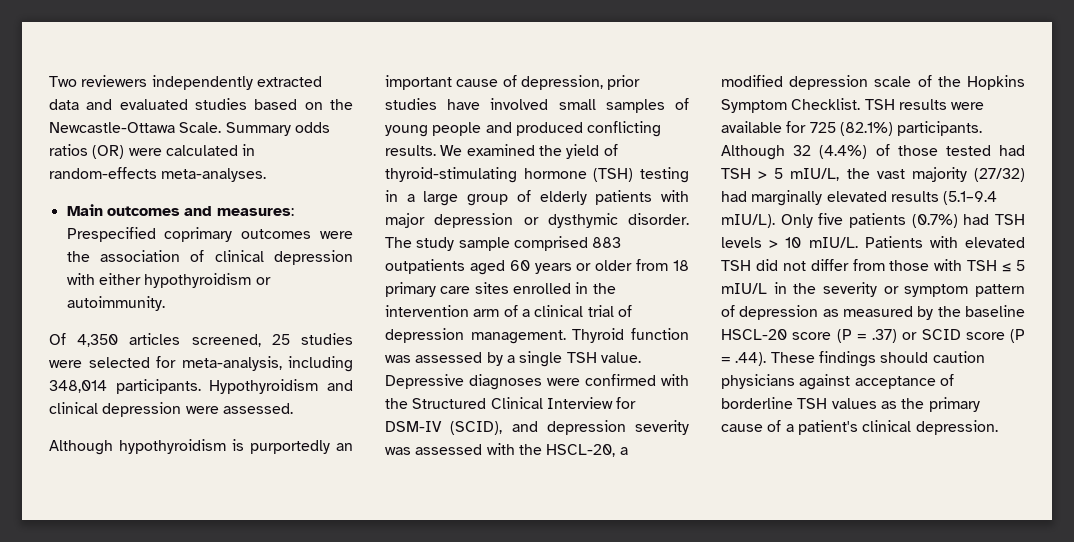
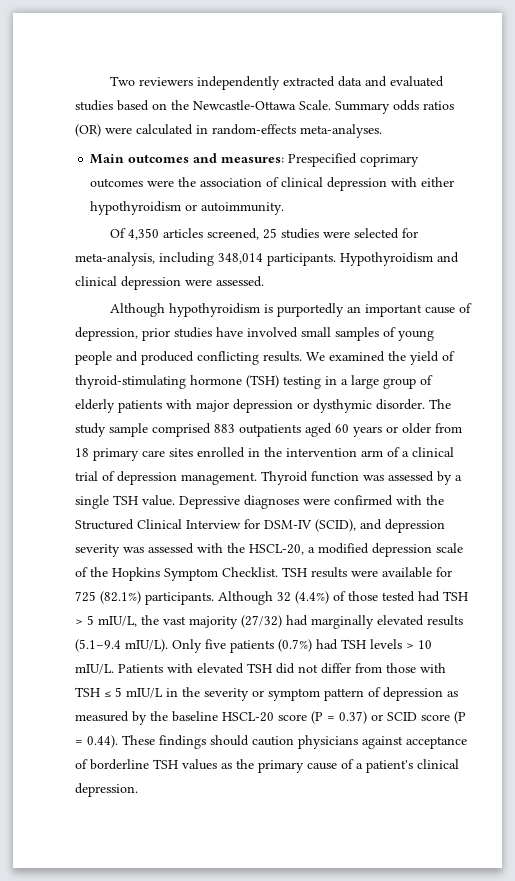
[872,329,897,343] .37) -> [339,711,367,724] 0.37)
[735,352,767,366] .44). -> [87,735,118,748] 0.44).

